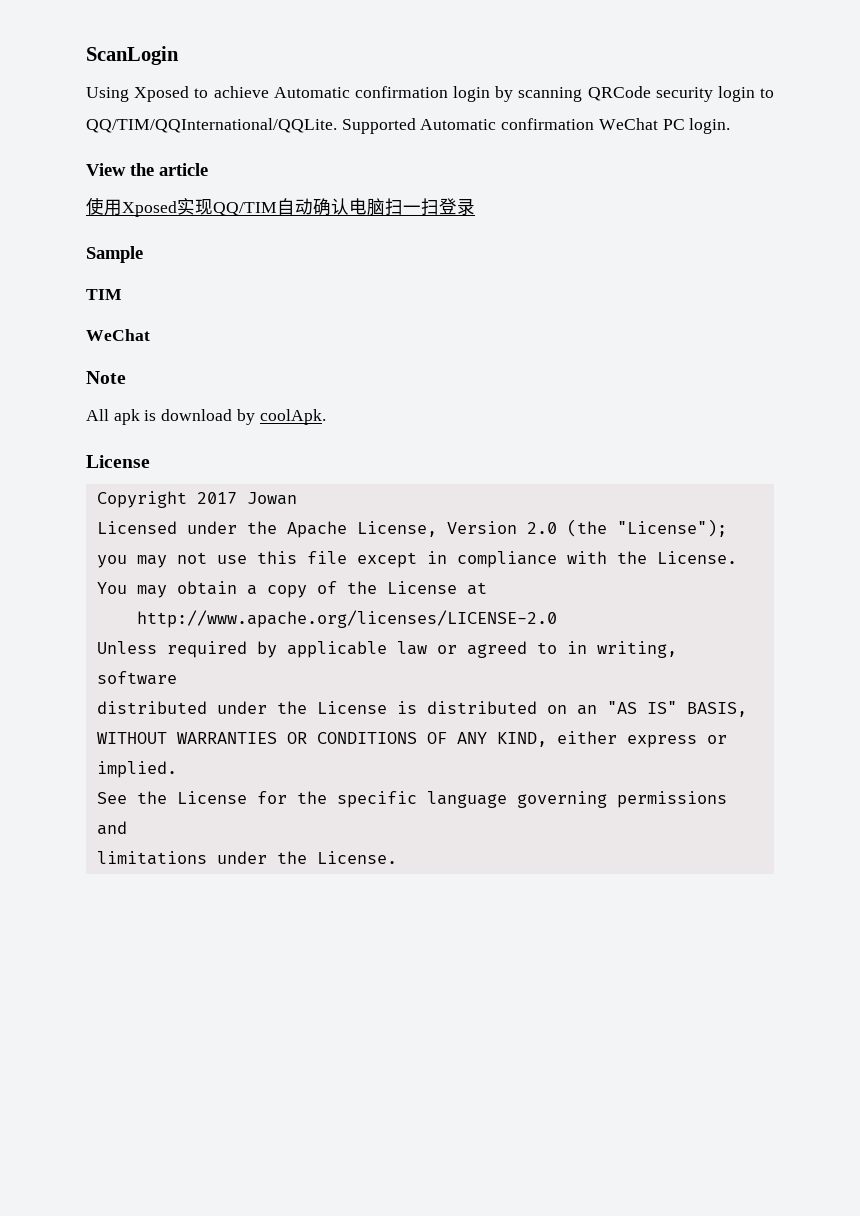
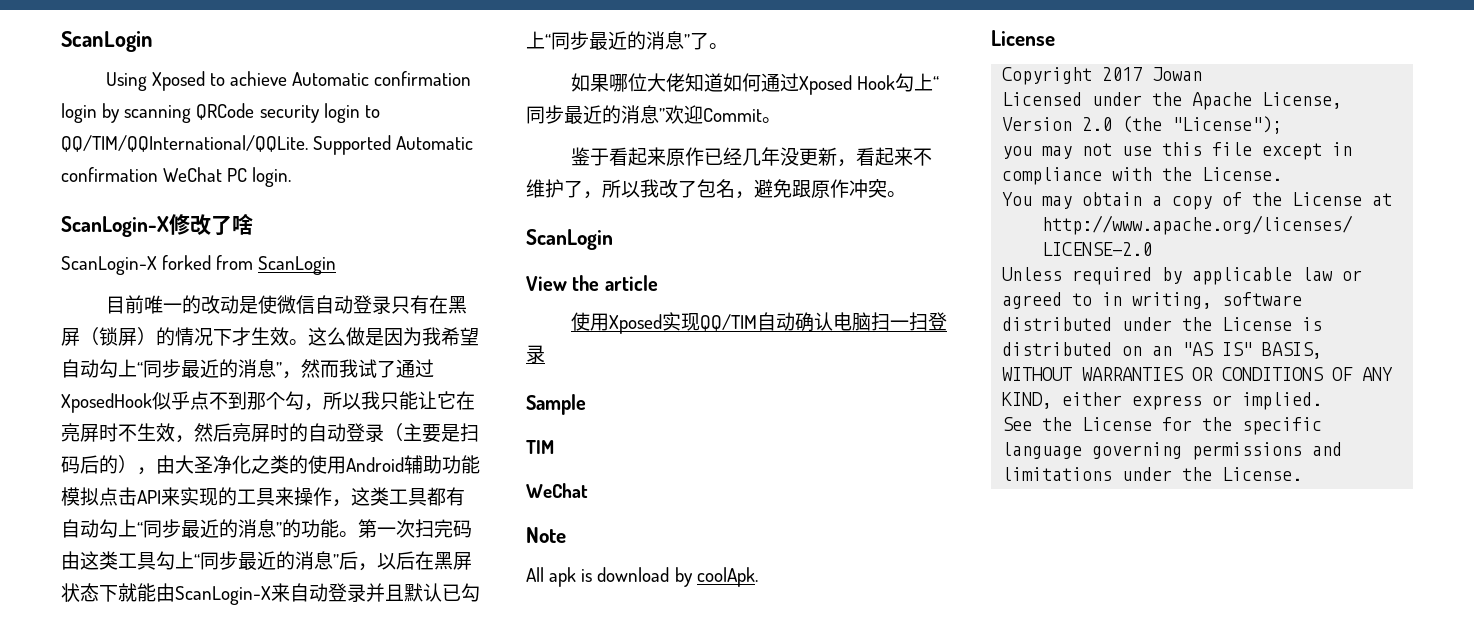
(731, 126) none -> [61,213,253,237] [61,255,337,275] [105,295,467,314] [61,327,479,346] [61,359,434,379] [61,391,475,413] [61,423,479,443] [61,455,480,475] [61,487,465,507] [61,519,472,538] [61,551,472,571] [61,583,480,605] [526,31,728,50] [570,73,939,95] [526,105,781,124] [570,147,932,167] [526,179,906,199] [526,229,613,250] // ScanLogin-X修改了啥 // ScanLogin-X forked from ScanLogin // 目前唯一的改动是使微信自动登录只有在黑屏（锁屏）的情况下才生效。这么做是因为我希望自动勾上“同步最近的消息”，然而我试了通过XposedHook似乎点不到那个勾，所以我只能让它在亮屏时不生效，然后亮屏时的自动登录（主要是扫码后的），由大圣净化之类的使用Android辅助功能模拟点击API来实现的工具来操作，这类工具都有自动勾上“同步最近的消息”的功能。第一次扫完码由这类工具勾上“同步最近的消息”后，以后在黑屏状态下就能由ScanLogin-X来自动登录并且默认已勾上“同步最近的消息”了。 // 如果哪位大佬知道如何通过Xposed Hook勾上“同步最近的消息”欢迎Commit。 // 鉴于看起来原作已经几年没更新，看起来不维护了，所以我改了包名，避免跟原作冲突。 // ScanLogin

